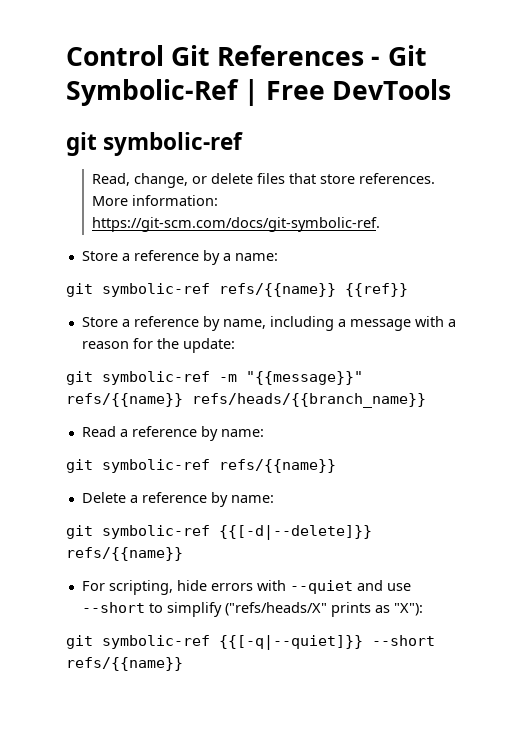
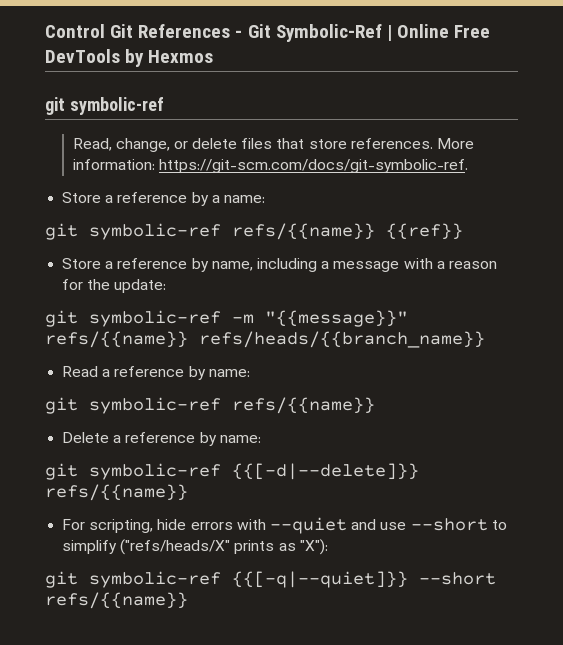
(260, 92) none -> [396,24,449,38] Online
(452, 89) none -> [125,49,214,67] by Hexmos

